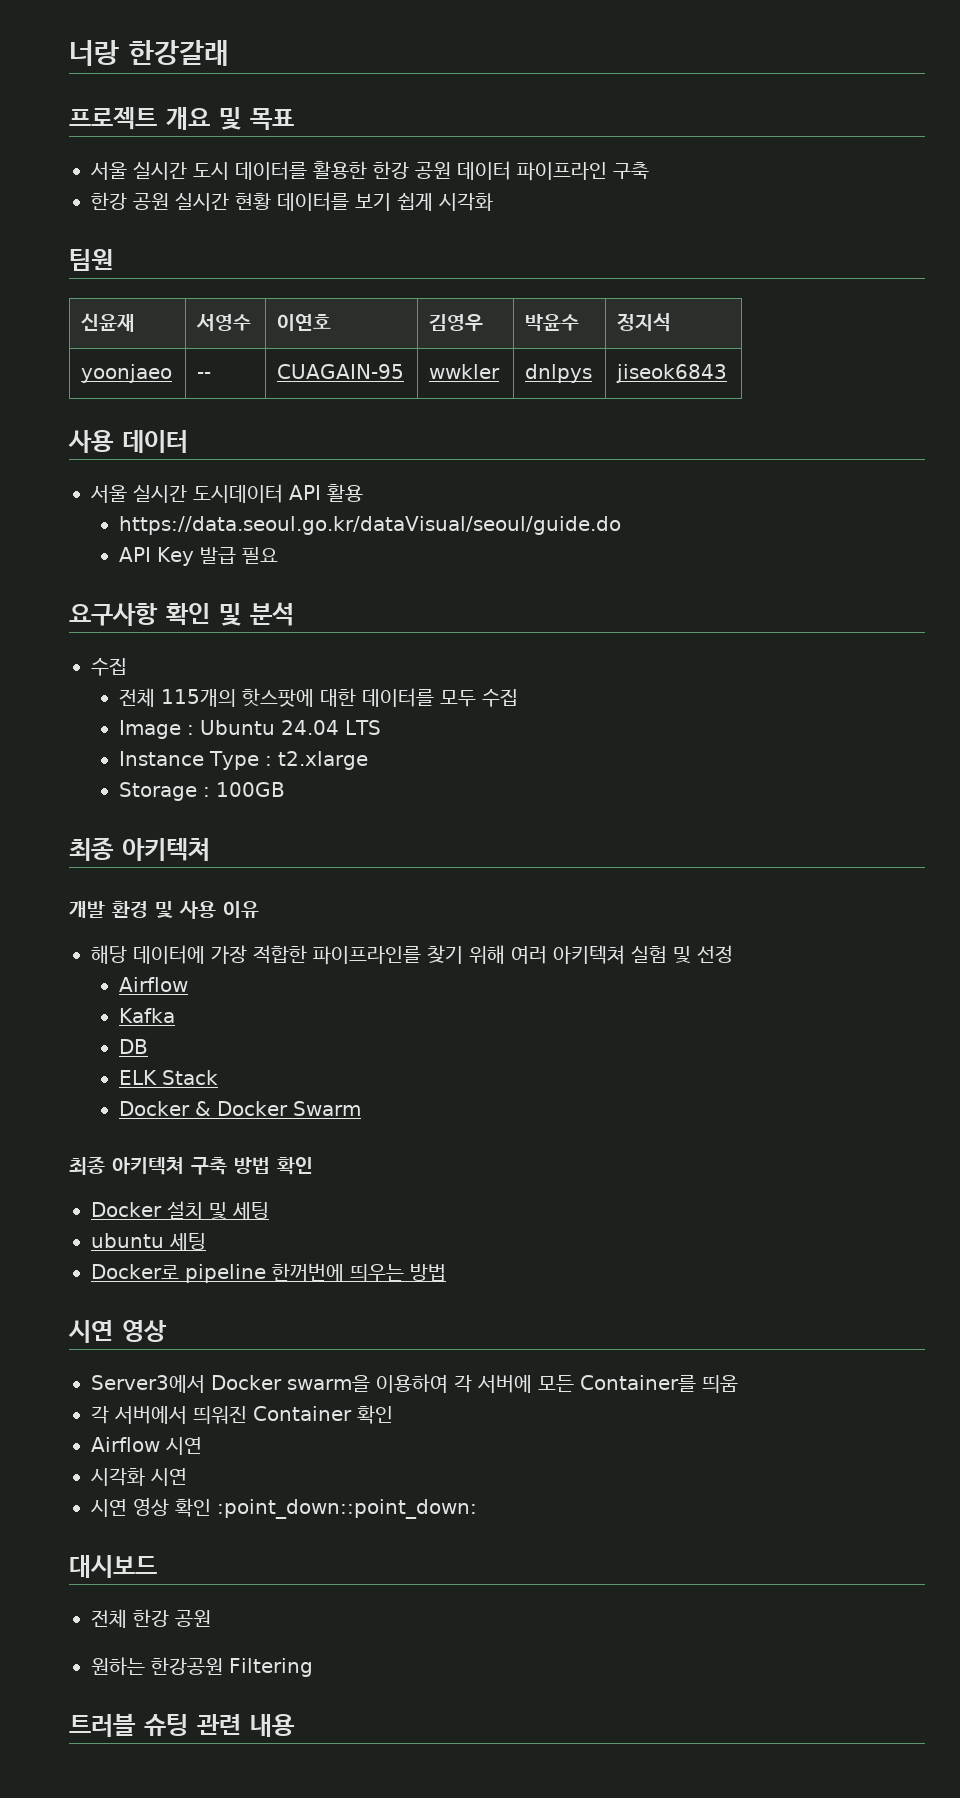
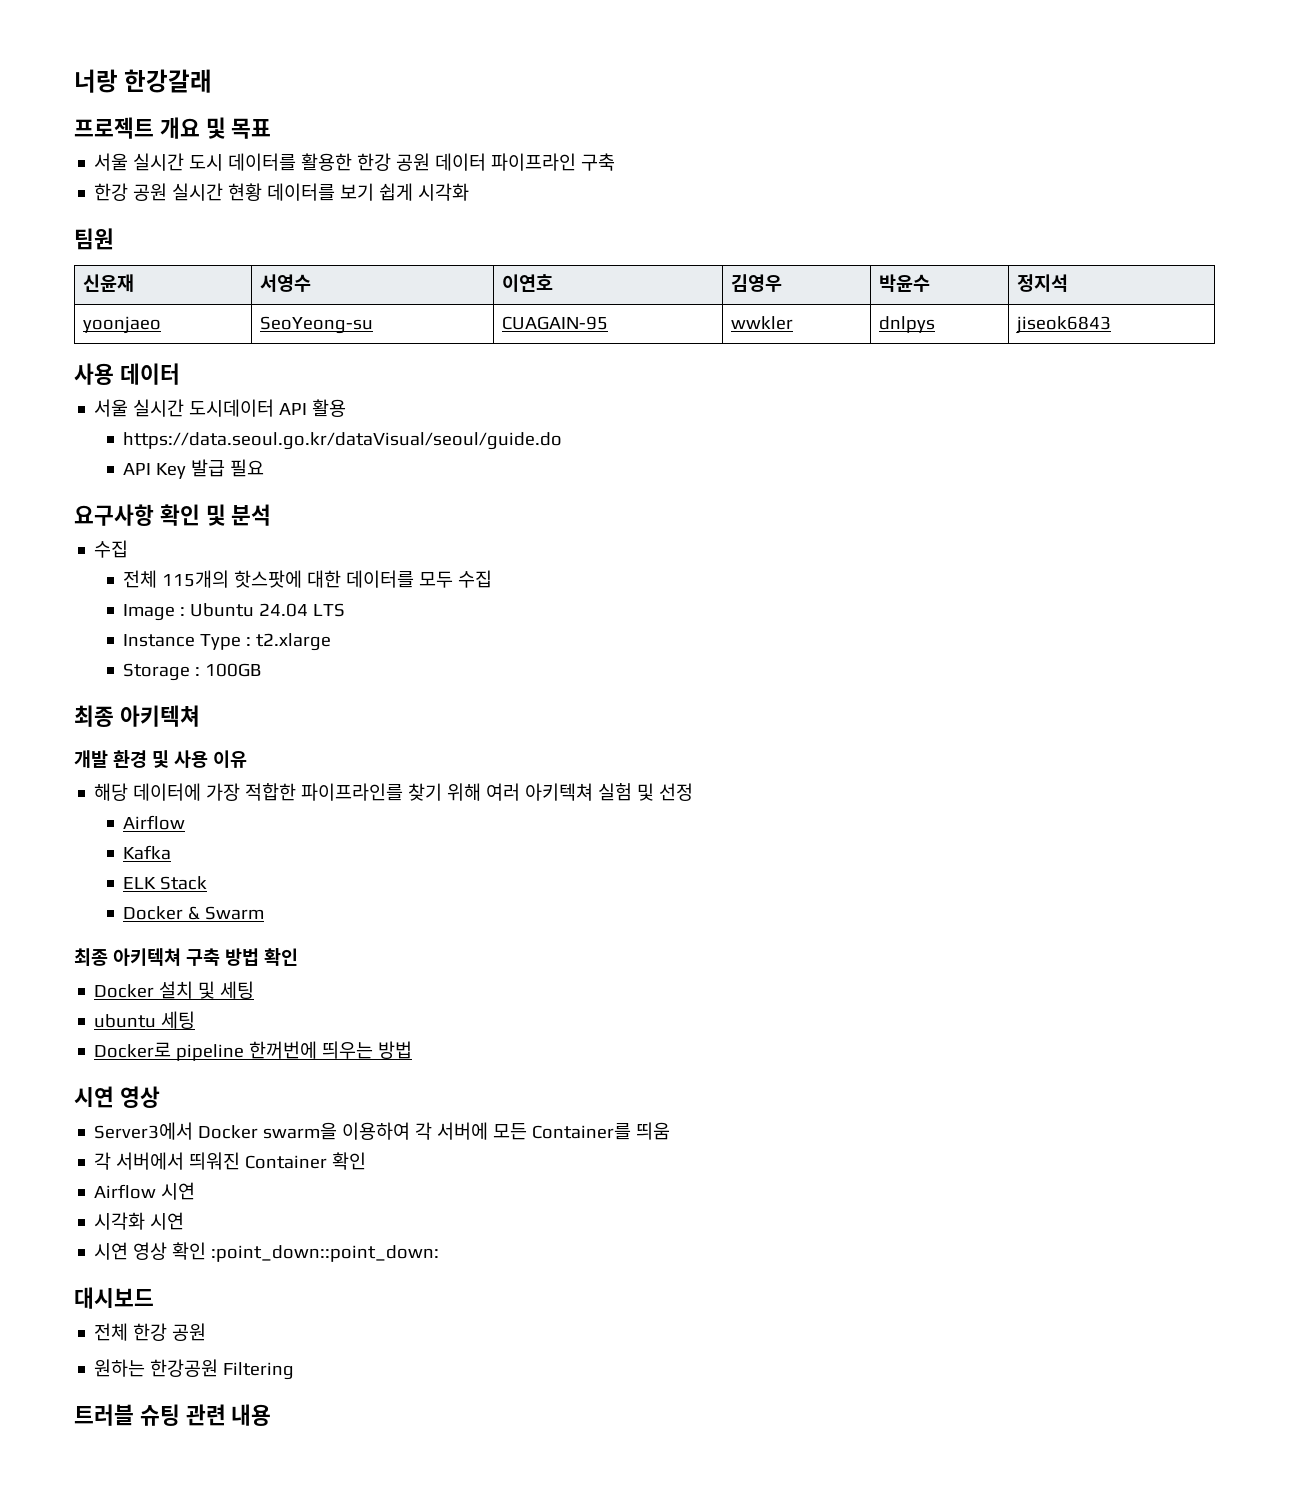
[197,372,212,379] -- -> [260,316,374,334] SeoYeong-su
[119,1039,149,1054] // DB -> (172, 852) none
[217,1101,289,1116] Docker -> (201, 913) none

